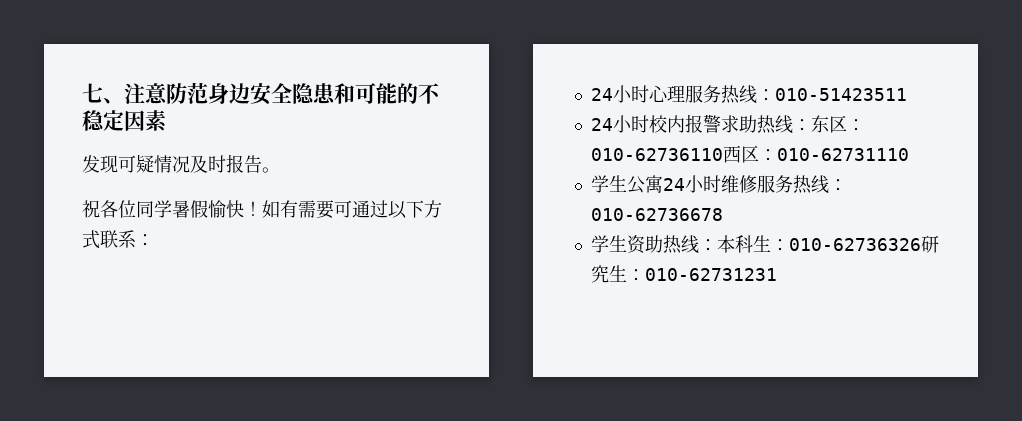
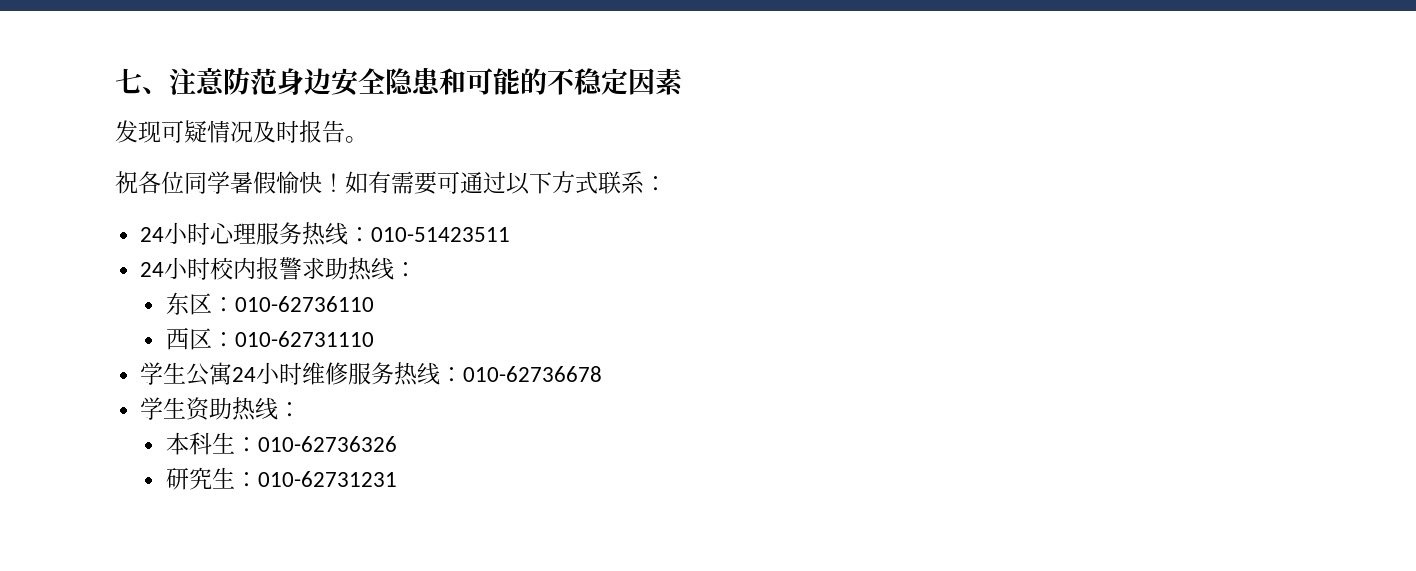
(811, 125) none -> (418, 269) //
(723, 154) none -> (375, 304) //
(717, 245) none -> (302, 409) //
(921, 244) none -> (398, 444) //

